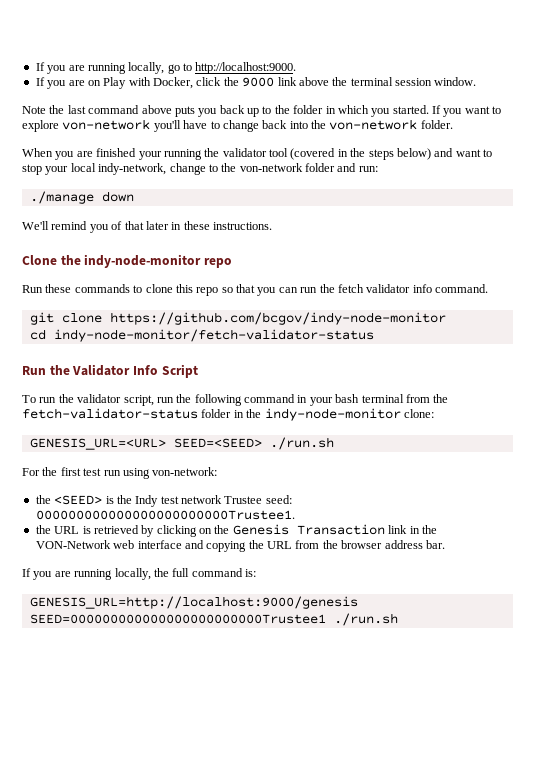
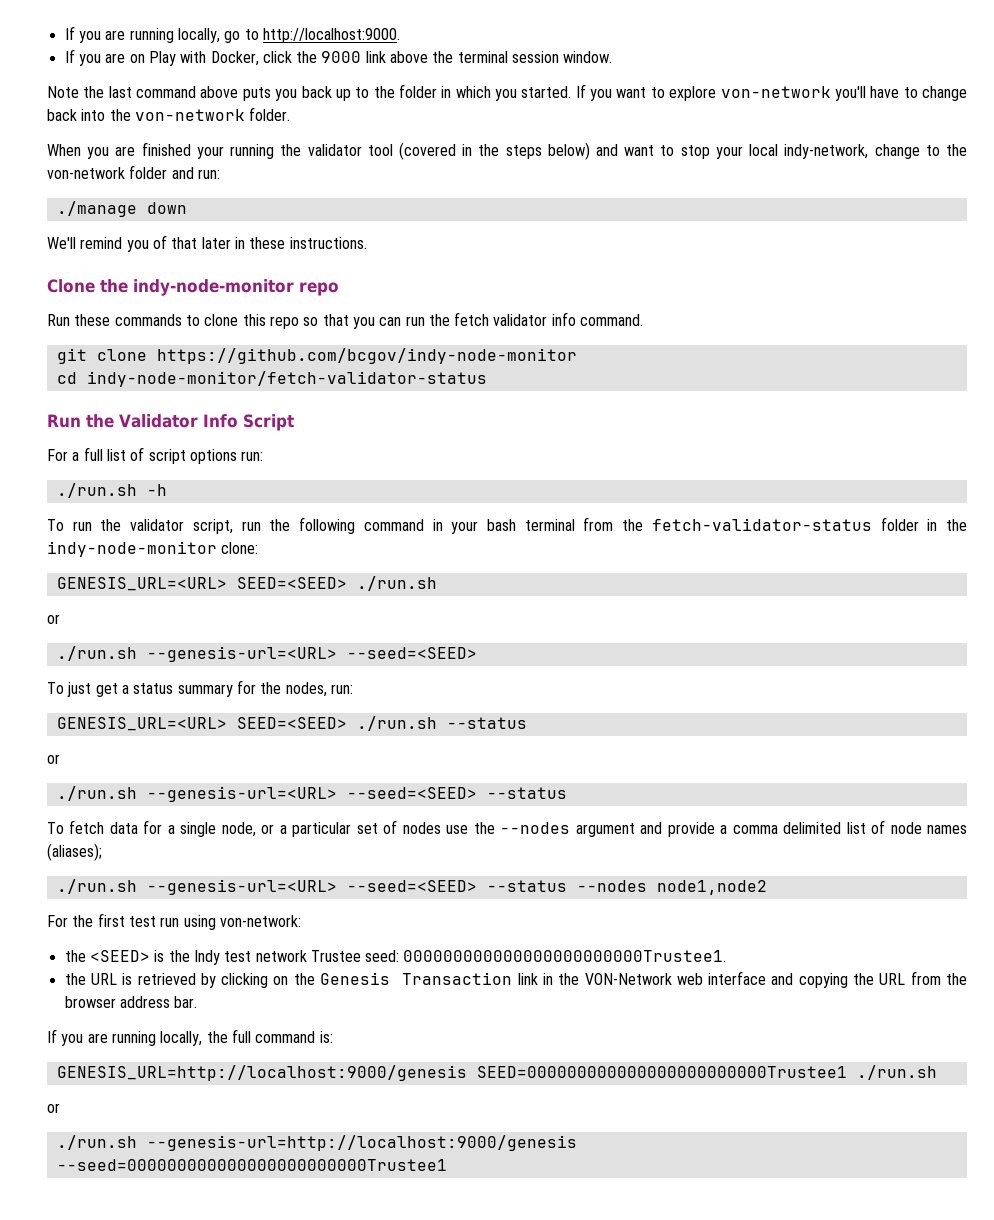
(198, 371) none -> [47,447,264,464] [56,483,167,498] // For a full list of script options run: // ./run.sh -h
(334, 443) none -> [47,614,60,624] [56,646,477,662] [47,680,353,697] [56,716,527,731] [47,754,60,764] [56,786,567,802] [47,820,968,837] [47,843,102,861] [56,879,767,895] // or // ./run.sh --genesis-url=<URL> --seed=<SEED> // To just get a status summary for the nodes, run: // GENESIS_URL=<URL> SEED=<SEED> ./run.sh --status // or // ./run.sh --genesis-url=<URL> --seed=<SEED> --status // To fetch data for a single node, or a particular set of nodes use the --nodes argument and provide a comma delimited list of node names (aliases); // ./run.sh --genesis-url=<URL> --seed=<SEED> --status --nodes node1,node2
(398, 619) none -> [47,1103,60,1113] [56,1135,577,1151] [56,1159,447,1171] // or // ./run.sh --genesis-url=http://localhost:9000/genesis --seed=000000000000000000000000Trustee1

